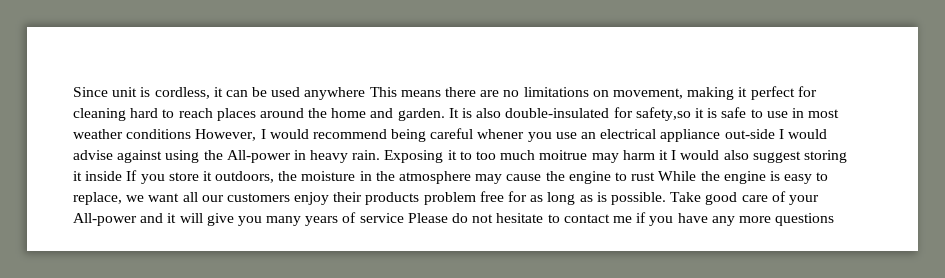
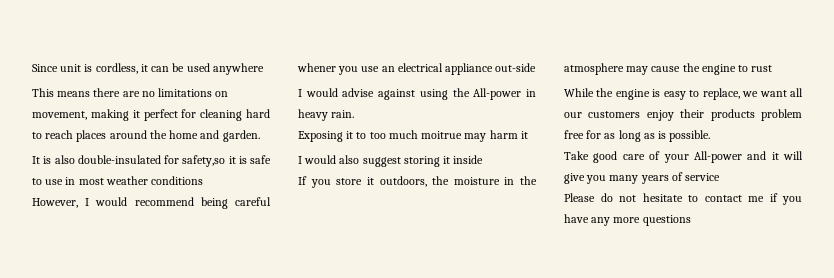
(366, 93) none -> (264, 69) //
(445, 114) none -> (260, 136) //
(192, 134) none -> (204, 180) //
(775, 134) none -> (537, 67) //
(381, 155) none -> (355, 114) //
(668, 155) none -> (528, 135) //
(123, 176) none -> (484, 159) //
(656, 176) none -> (773, 68) //
(666, 198) none -> (711, 136) //
(404, 218) none -> (721, 177) //

